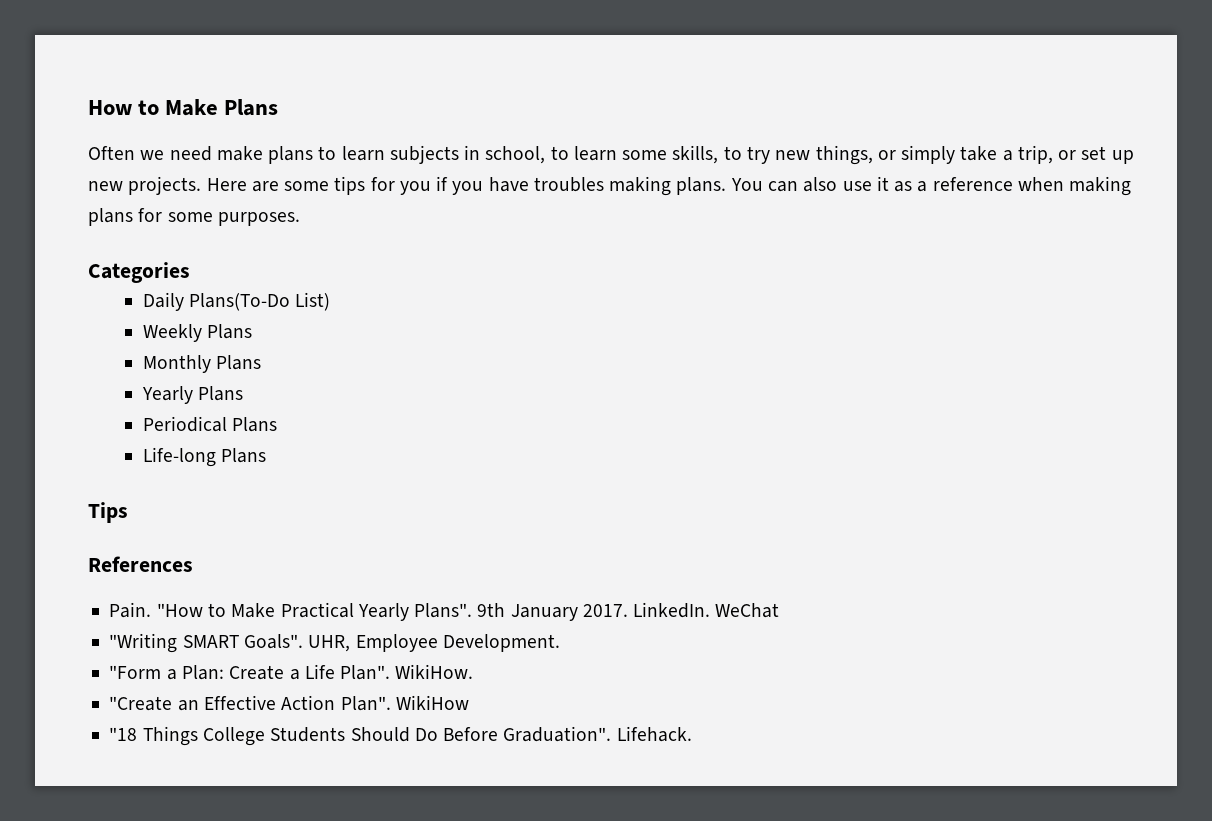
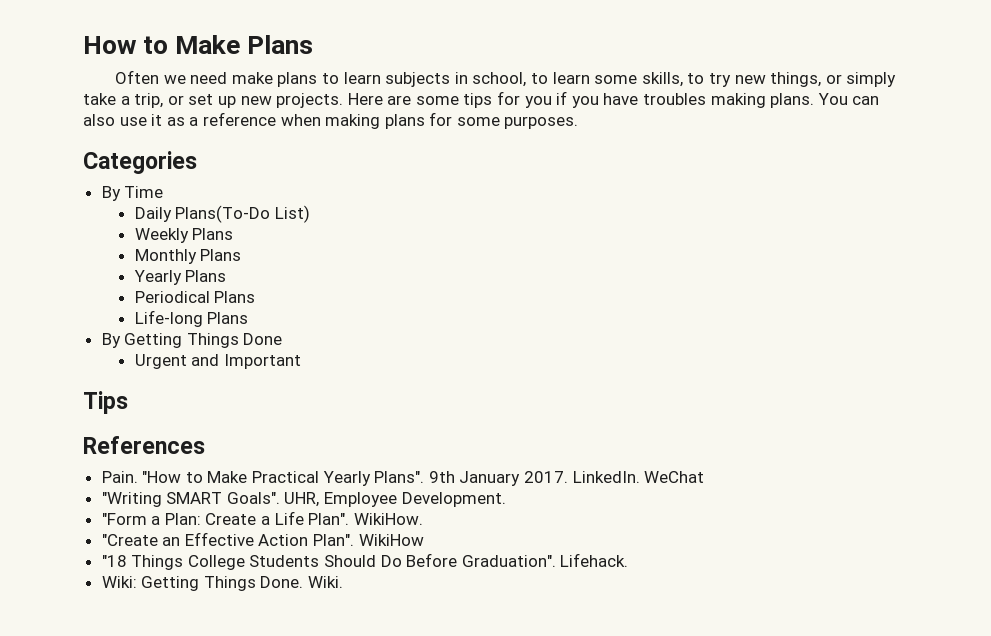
(190, 272) none -> [101,186,164,201] // By Time
(267, 455) none -> [101,333,283,348] [134,354,301,369] // By Getting Things Done // Urgent and Important
(692, 734) none -> [101,576,344,591] // Wiki: Getting Things Done. Wiki.

